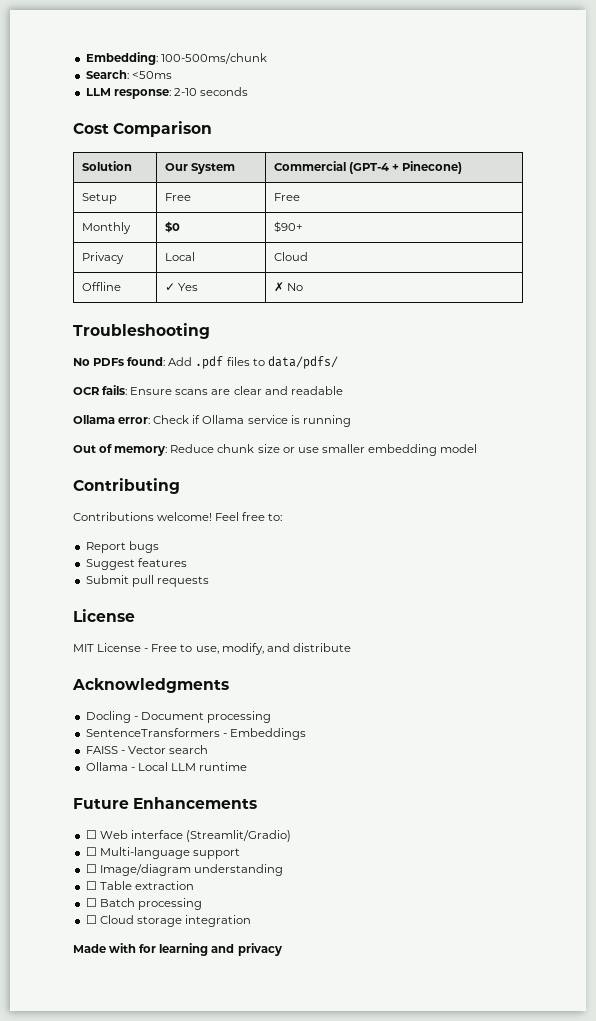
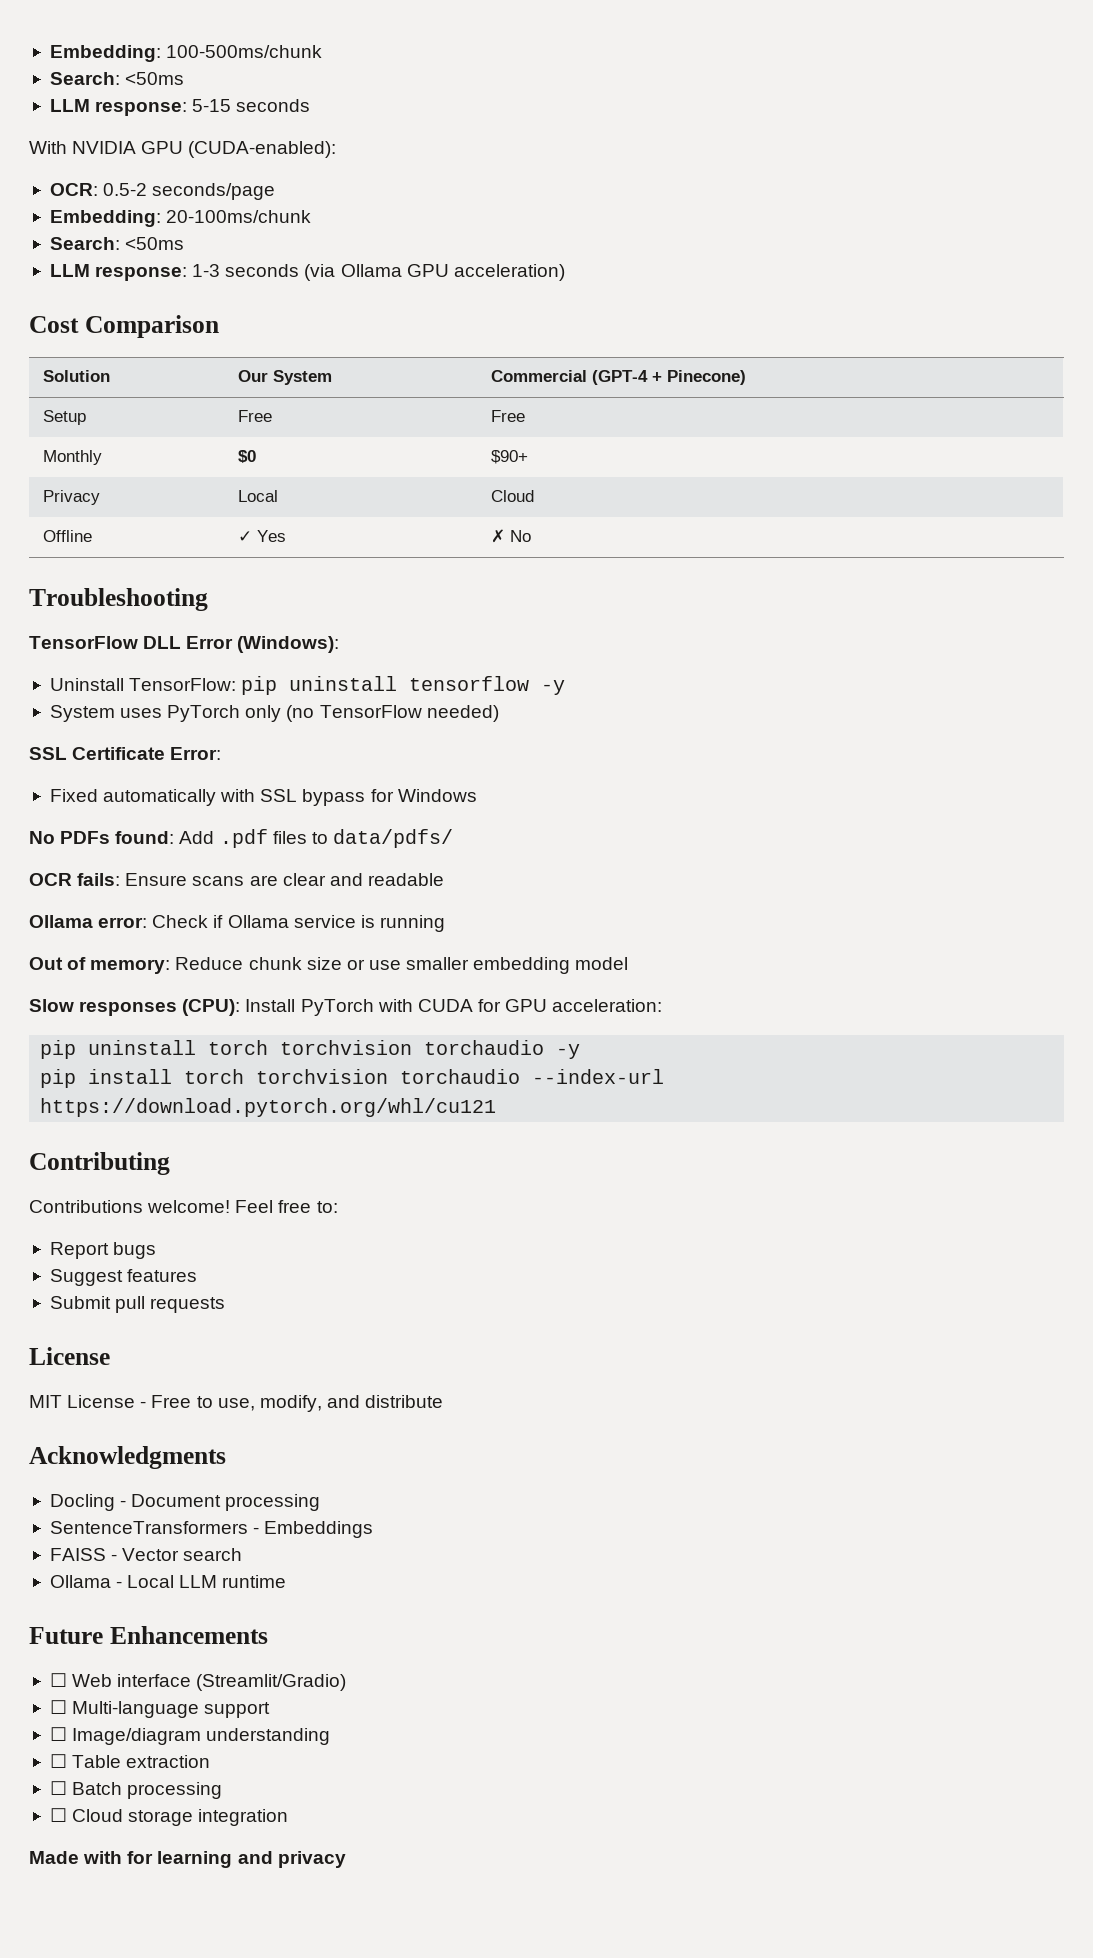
[173,87,248,96] 2-10 seconds -> [192,99,311,112] [29,141,337,158] [49,183,276,200] [49,210,312,227] [49,237,185,250] [49,264,565,281] 5-15 seconds // With NVIDIA GPU (CUDA-enabled): // OCR: 0.5-2 seconds/page // Embedding: 20-100ms/chunk // Search: <50ms // LLM response: 1-3 seconds (via Ollama GPU acceleration)
(210, 331) none -> [29,636,340,653] [49,676,566,695] [49,705,499,722] [29,747,222,760] [49,789,477,806] // TensorFlow DLL Error (Windows): // Uninstall TensorFlow: pip uninstall tensorflow -y // System uses PyTorch only (no TensorFlow needed) // SSL Certificate Error: // Fixed automatically with SSL bypass for Windows
(478, 448) none -> [29,999,663,1016] [40,1040,581,1059] [40,1069,665,1088] [40,1098,497,1117] // Slow responses (CPU): Install PyTorch with CUDA for GPU acceleration: // pip uninstall torch torchvision torchaudio -y // pip install torch torchvision torchaudio --index-url https://download.pytorch.org/whl/cu121

